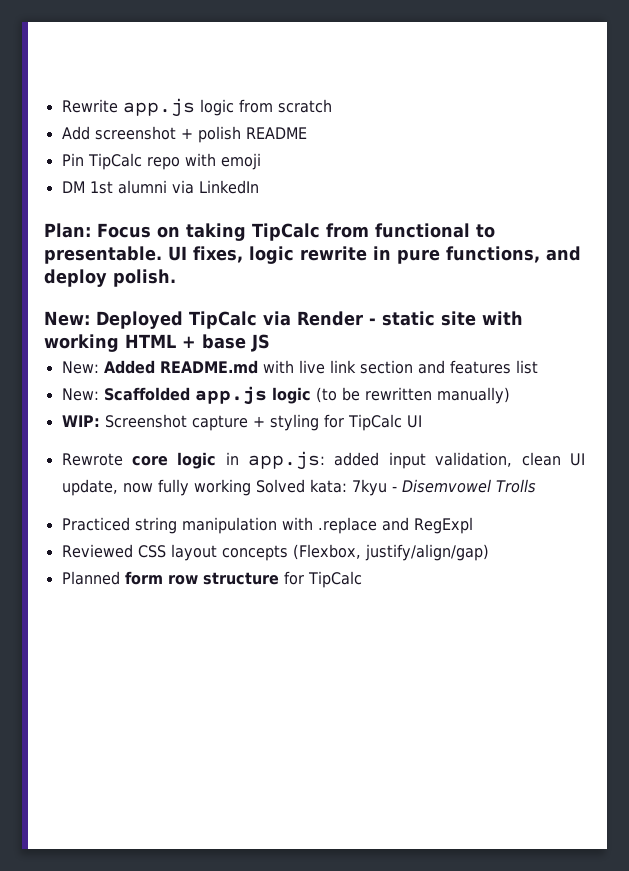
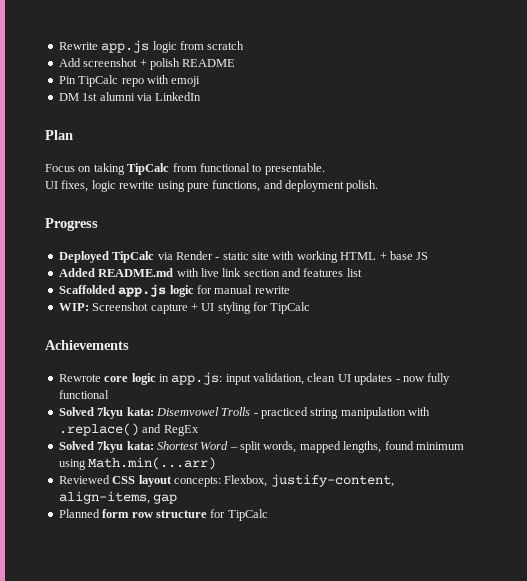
[44,223,91,238] Plan: -> [45,130,73,140] Plan //
(162, 255) none -> (325, 169) //
[373,246,391,260] in -> [157,181,185,192] using
[44,269,107,287] deploy -> [285,180,344,192] deployment
[44,311,90,326] New: -> [45,218,98,231] Progress //
[61,361,99,374] New: -> (429, 256) none
[61,388,99,401] New: -> (362, 272) none
[315,387,510,404] (to be rewritten manually) -> [196,285,290,294] for manual rewrite
(265, 421) none -> [201,303,215,311] UI
[406,415,422,428] UI -> [45,340,129,350] // Achievements
[334,452,380,466] added -> (223, 378) none
[61,479,397,496] update, now fully working Solved kata: 7kyu - -> [354,373,451,385] [58,390,109,399] [58,407,154,419] updates - now fully functional // Solved 7kyu kata:
[61,517,130,531] // Practiced -> [253,407,308,419] - practiced
[317,517,473,534] [61,544,489,561] .replace and RegExpl // Reviewed CSS layout concepts (Flexbox, justify/align/gap) -> [58,423,199,436] [58,441,464,453] [58,457,217,470] [58,474,394,487] [58,491,178,504] .replace() and RegEx // Solved 7kyu kata: Shortest Word – split words, mapped lengths, found minimum using Math.min(...arr) // Reviewed CSS layout concepts: Flexbox, justify-content, align-items, gap

